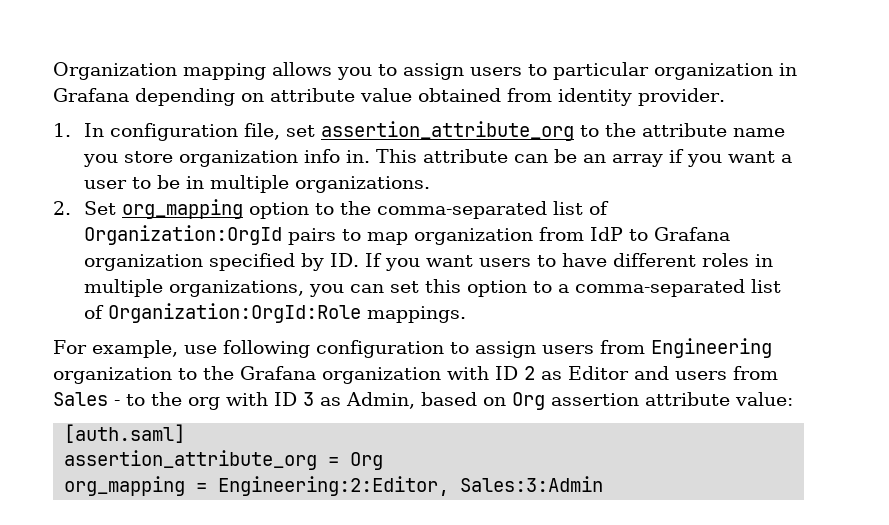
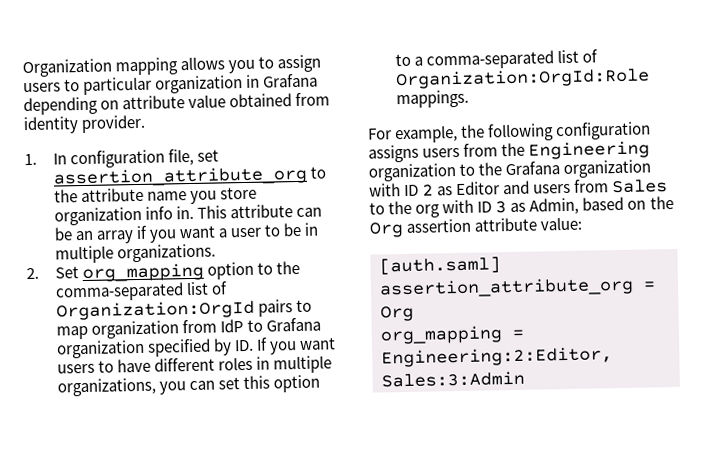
[183,345,217,354] use -> [460,124,486,138] the
[449,340,645,358] to assign users from -> [368,142,526,163] assigns users from the
[114,400,120,406] - -> (669, 186) none
(506, 401) none -> [649,195,674,210] the

